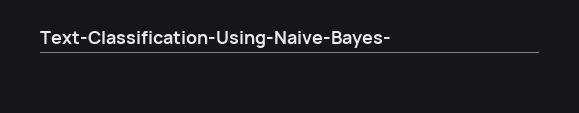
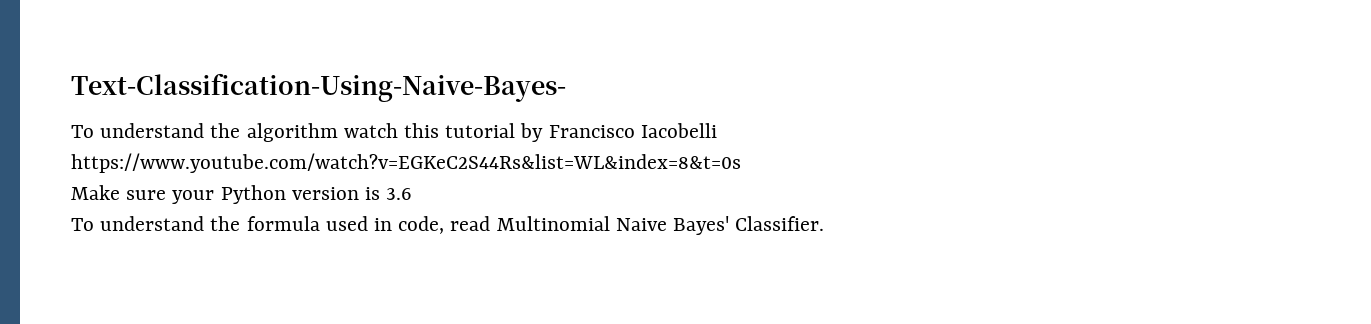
(391, 39) none -> [71,123,717,142] [71,153,741,173] [71,185,413,204] [71,216,825,235] // To understand the algorithm watch this tutorial by Francisco Iacobelli https://www.youtube.com/watch?v=EGKeC2S44Rs&list=WL&index=8&t=0s // Make sure your Python version is 3.6 // To understand the formula used in code, read Multinomial Naive Bayes' Classifier.

